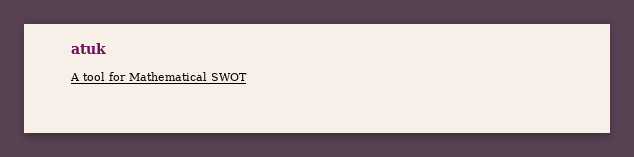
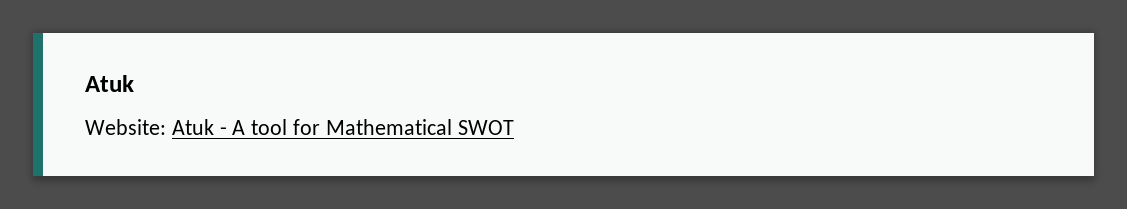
[71,43,106,54] atuk // -> [85,75,134,92] [85,119,227,135] Atuk // Website: Atuk -

